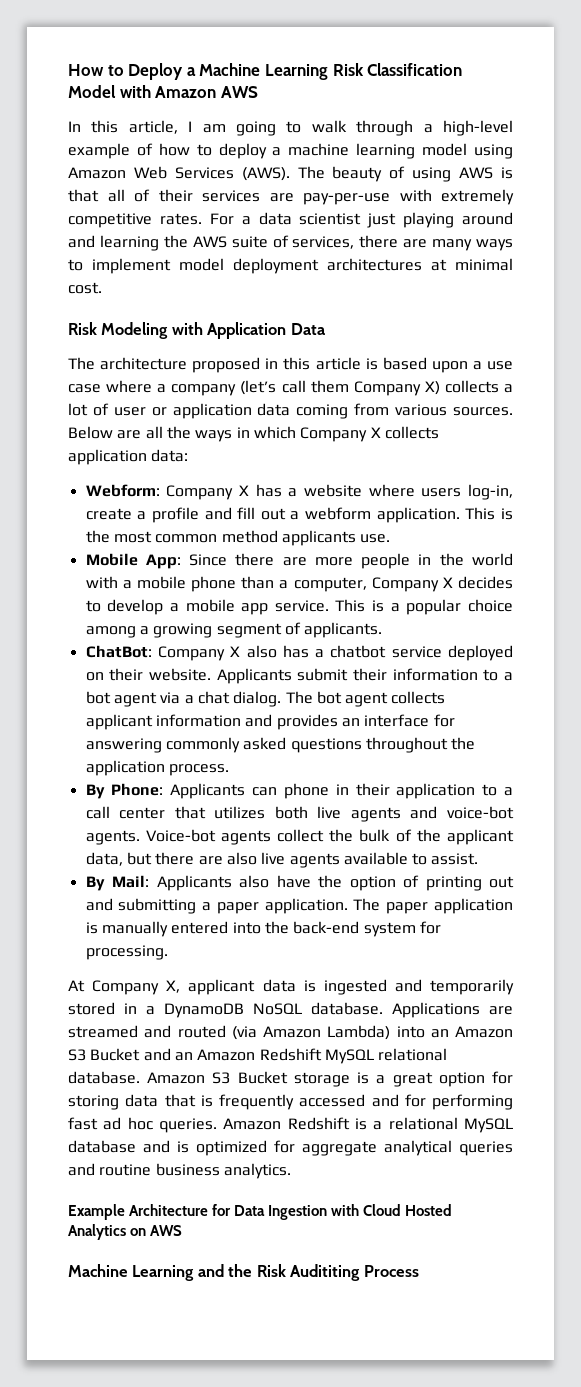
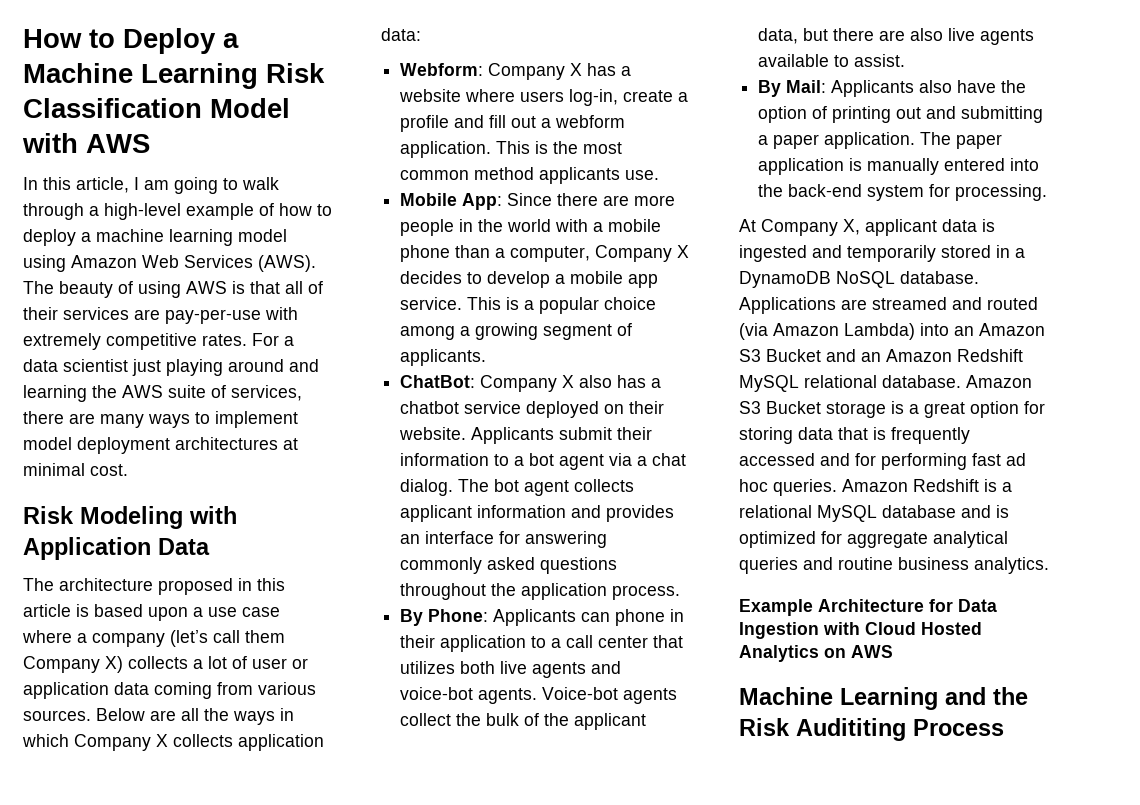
[155,86,217,98] Amazon -> (78, 143) none

